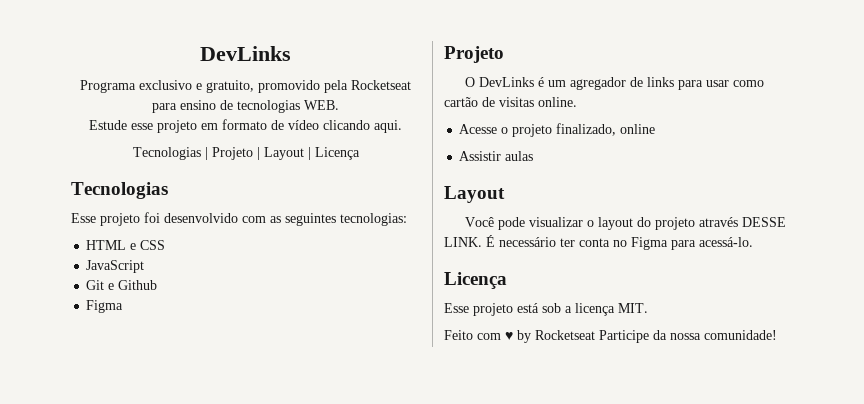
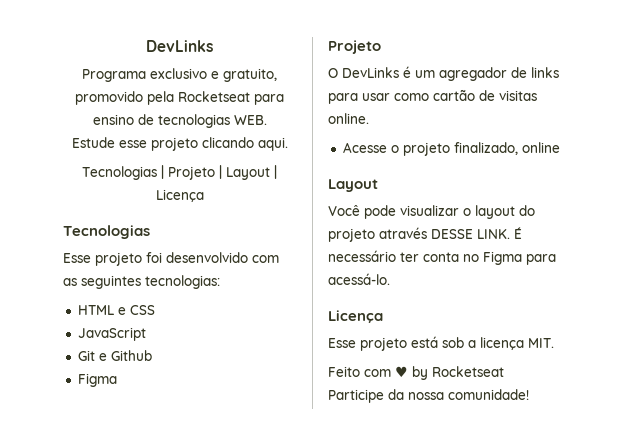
[201,119,319,130] em formato de vídeo -> (198, 144) none
[459,151,534,161] // Assistir aulas -> (560, 147) none

